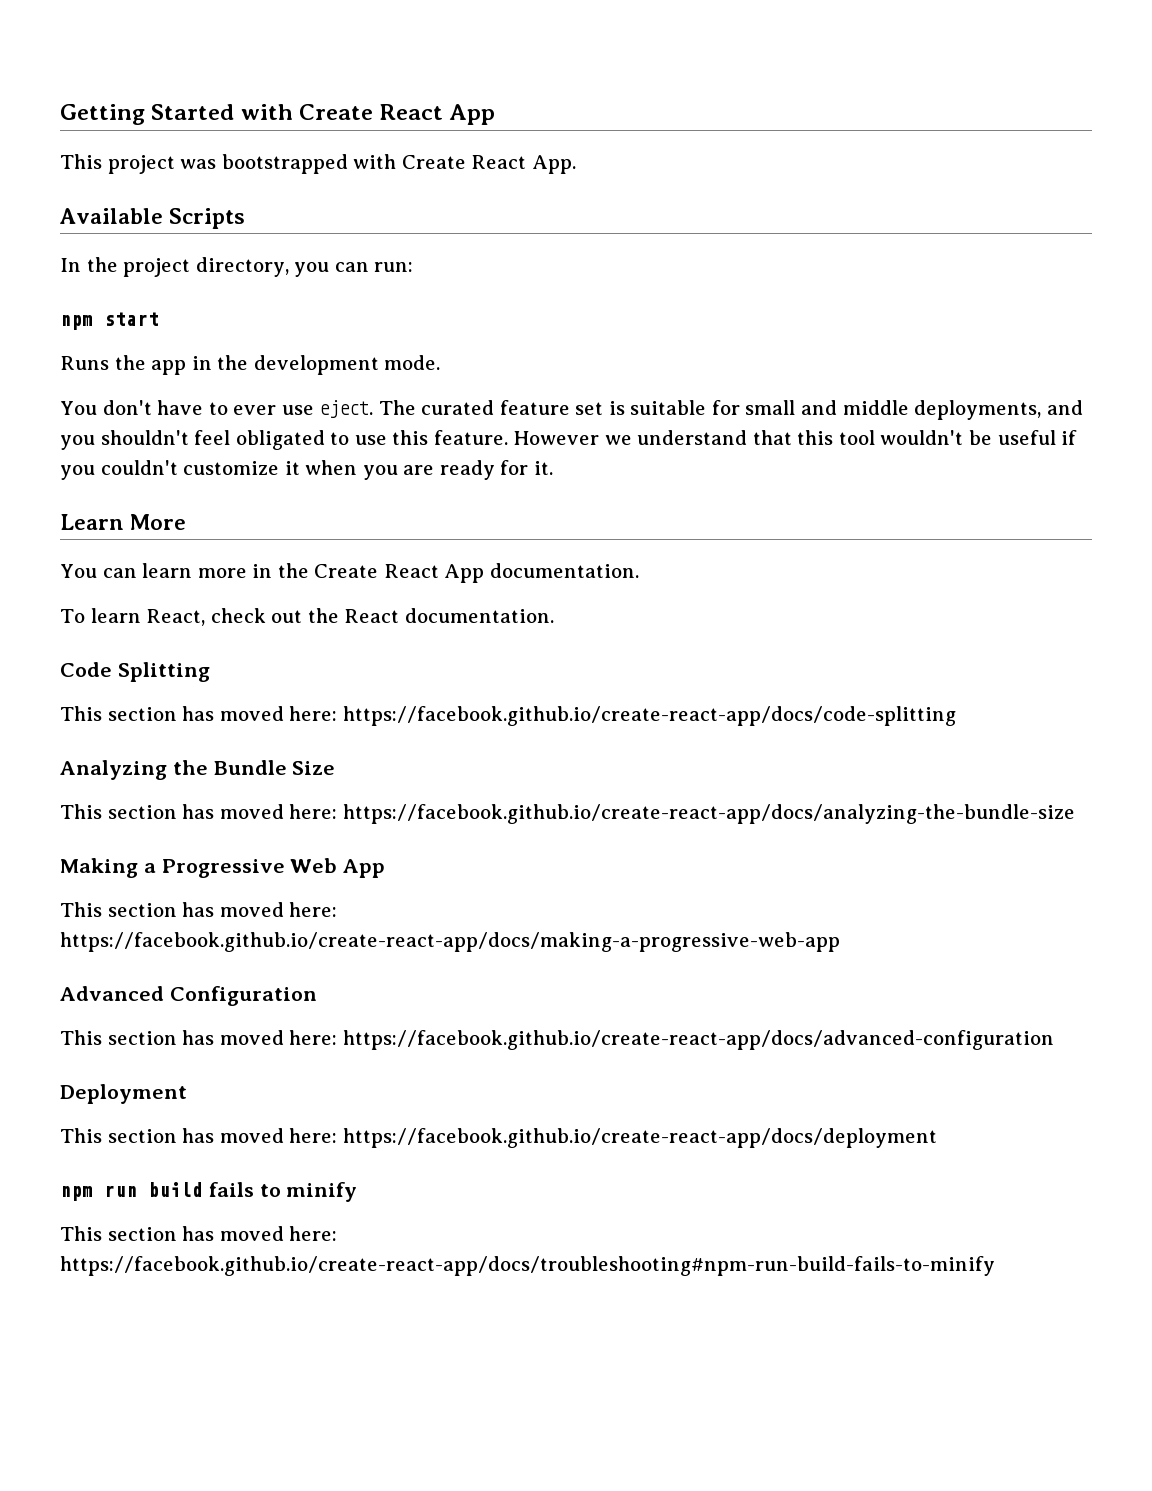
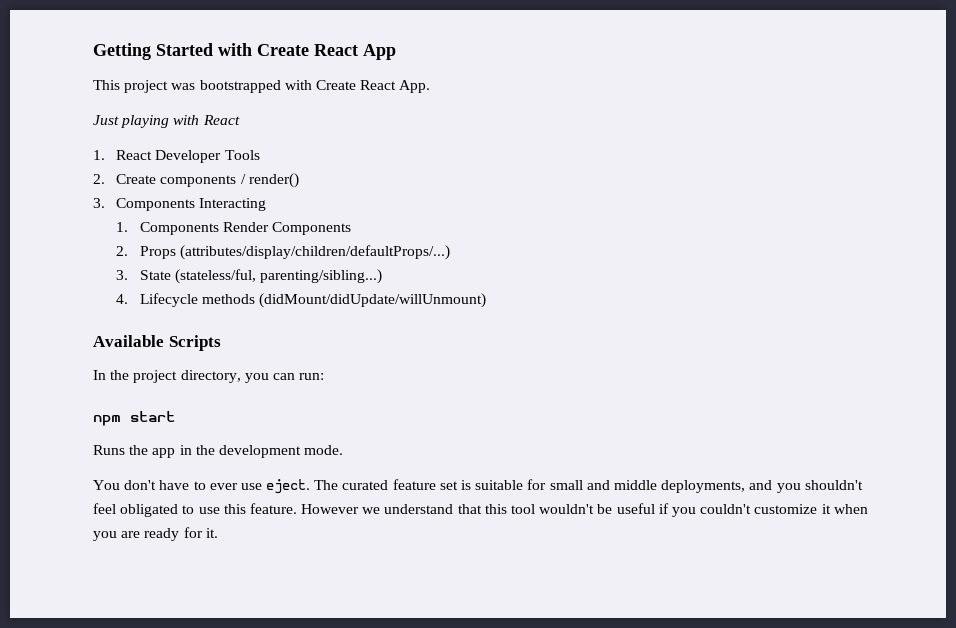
(576, 164) none -> [93,115,240,128] [93,150,260,163] [93,173,299,188] [93,198,267,211] [116,222,351,235] [116,245,450,260] [116,269,382,284] [116,293,486,308] // Just playing with React // 1. React Developer Tools // 2. Create components / render() // 3. Components Interacting // 1. Components Render Components // 2. Props (attributes/display/children/defaultProps/...) // 3. State (stateless/ful, parenting/sibling...) // 4. Lifecycle methods (didMount/didUpdate/willUnmount)
[60,514,187,530] [60,563,639,583] [60,608,554,626] [60,662,210,682] [60,706,956,726] [60,760,336,780] [60,804,1075,824] [60,858,386,878] [60,902,338,917] [60,932,840,952] [60,986,317,1006] [60,1030,1054,1050] [60,1084,187,1104] [60,1128,937,1148] [60,1182,358,1202] [60,1226,338,1241] [60,1256,995,1276] // Learn More // You can learn more in the Create React App documentation. // To learn React, check out the React documentation. // Code Splitting // This section has moved here: https://facebook.github.io/create-react-app/docs/code-splitting // Analyzing the Bundle Size // This section has moved here: https://facebook.github.io/create-react-app/docs/analyzing-the-bundle-size // Making a Progressive Web App // This section has moved here: https://facebook.github.io/create-react-app/docs/making-a-progressive-web-app // Advanced Configuration // This section has moved here: https://facebook.github.io/create-react-app/docs/advanced-configuration // Deployment // This section has moved here: https://facebook.github.io/create-react-app/docs/deployment // npm run build fails to minify // This section has moved here: https://facebook.github.io/create-react-app/docs/troubleshooting#npm-run-build-fails-to-minify -> (218, 533) none

